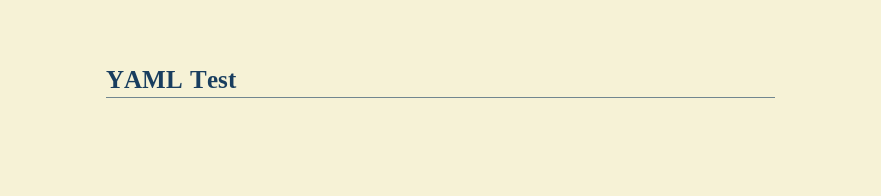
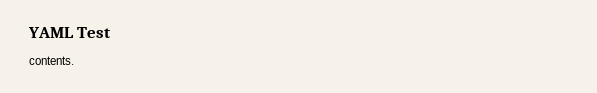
(237, 79) none -> [29,56,74,65] // contents.

